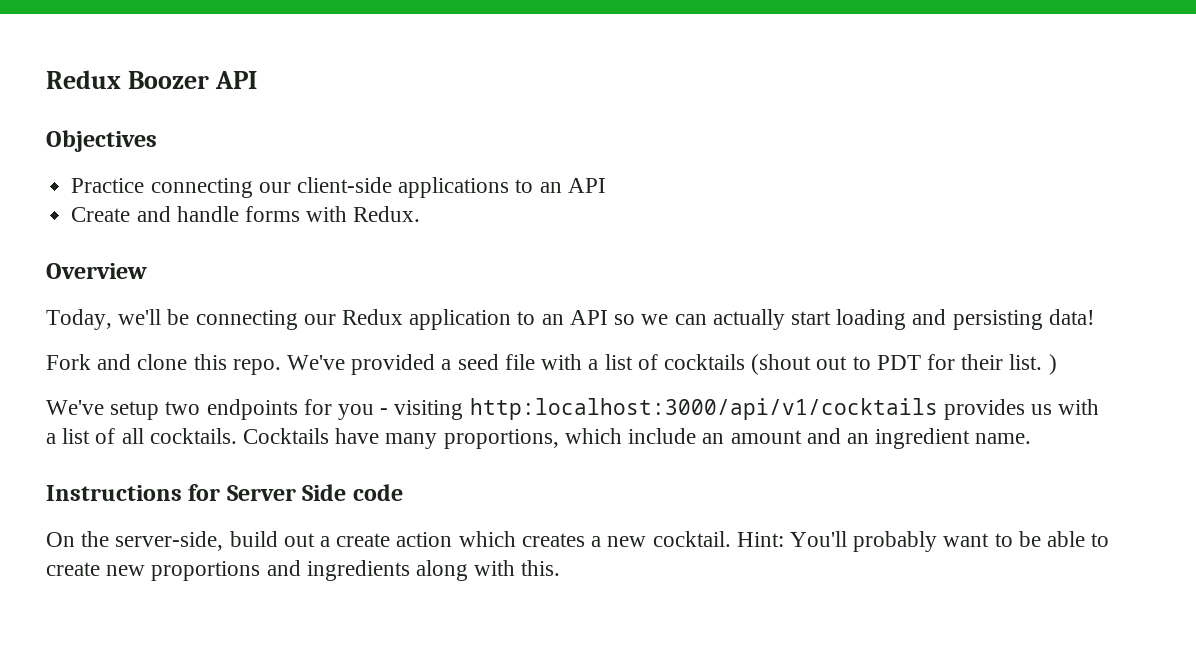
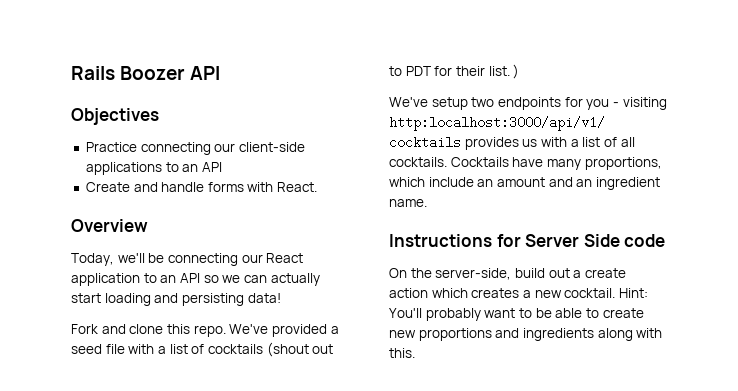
[46,70,121,89] Redux -> [71,66,115,80] Rails
[353,206,421,222] Redux. -> [277,182,318,192] React.
[342,309,404,325] Redux -> [266,253,304,263] React

